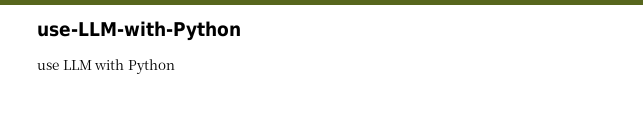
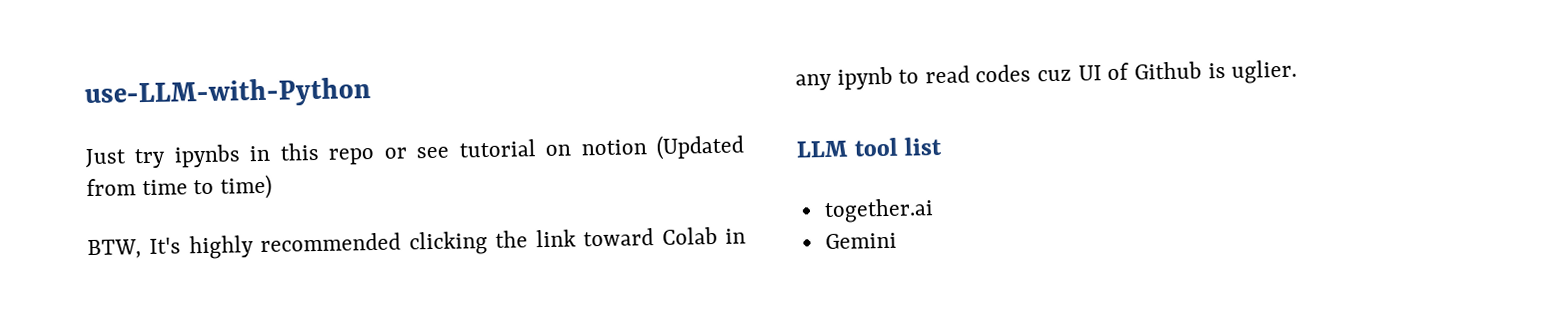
[37,59,175,74] use LLM with Python -> [85,134,744,169] [86,174,272,200] [87,226,747,260] [795,59,1298,91] [796,136,943,158] [823,198,934,224] [824,232,897,250] Just try ipynbs in this repo or see tutorial on notion (Updated from time to time) // BTW, It's highly recommended clicking the link toward Colab in any ipynb to read codes cuz UI of Github is uglier. // LLM tool list // together.ai // Gemini

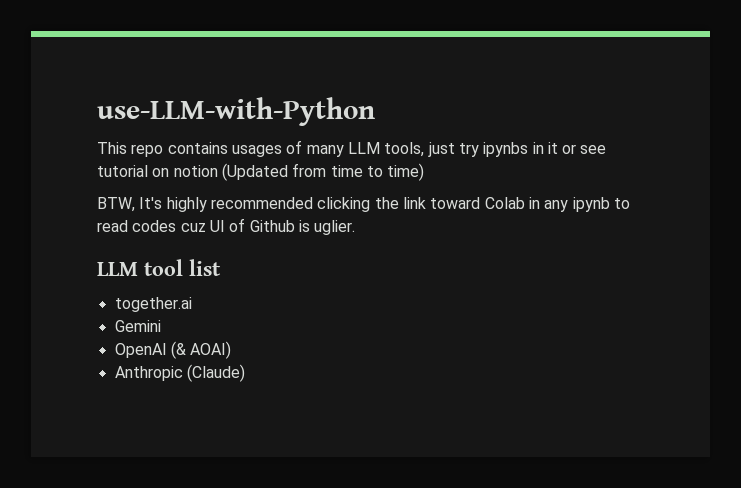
[85,148,127,169] Just -> [97,140,455,157] This repo contains usages of many LLM tools, just
[279,142,376,165] this repo -> [547,142,558,154] it
(897, 241) none -> [114,341,232,359] [114,364,245,382] // OpenAI (& AOAI) // Anthropic (Claude)

